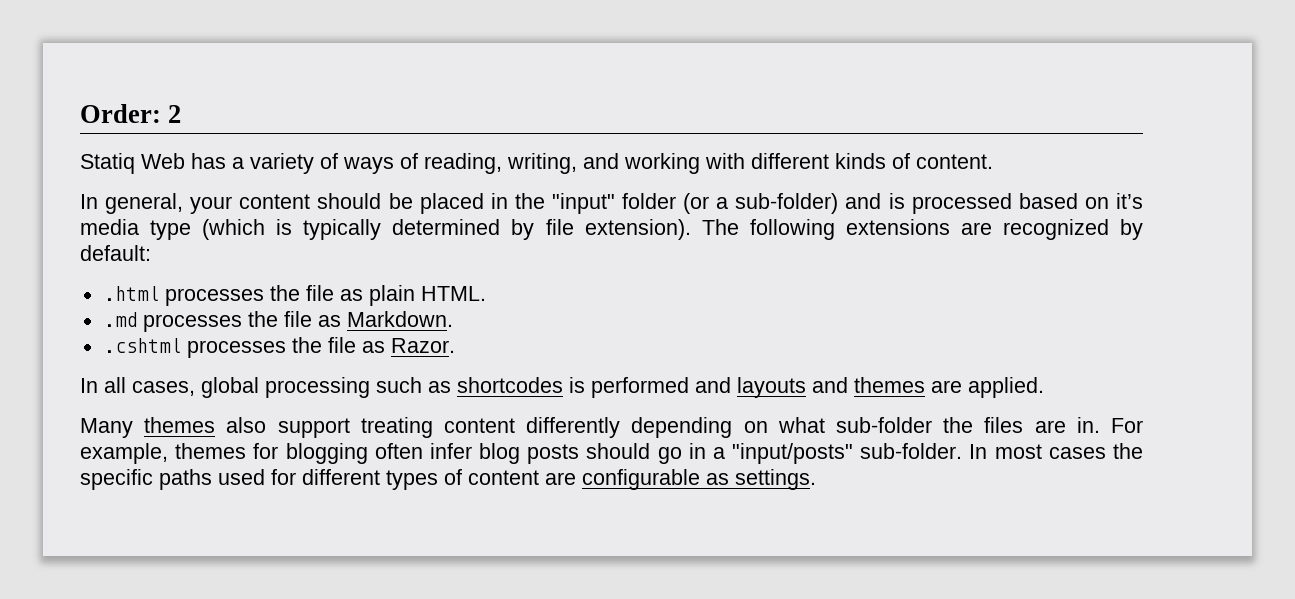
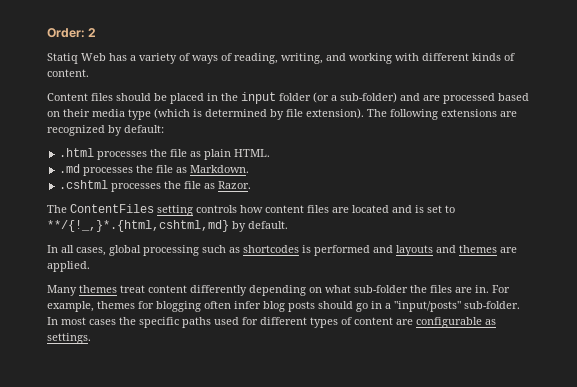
[80,193,311,214] In general, your content -> [47,93,113,101] Content files
[551,193,615,214] "input" -> [241,92,276,104] input
[888,193,905,209] is -> [423,95,440,101] are
[1115,193,1143,209] it’s -> [63,109,90,117] their
[303,219,382,240] typically -> (202, 113) none
(455, 345) none -> [47,204,455,216] [47,220,288,232] // The ContentFiles setting controls how content files are located and is set to **/{!_,}*.{html,cshtml,md} by default.
[226,417,433,438] also support treating -> [120,285,145,293] treat

